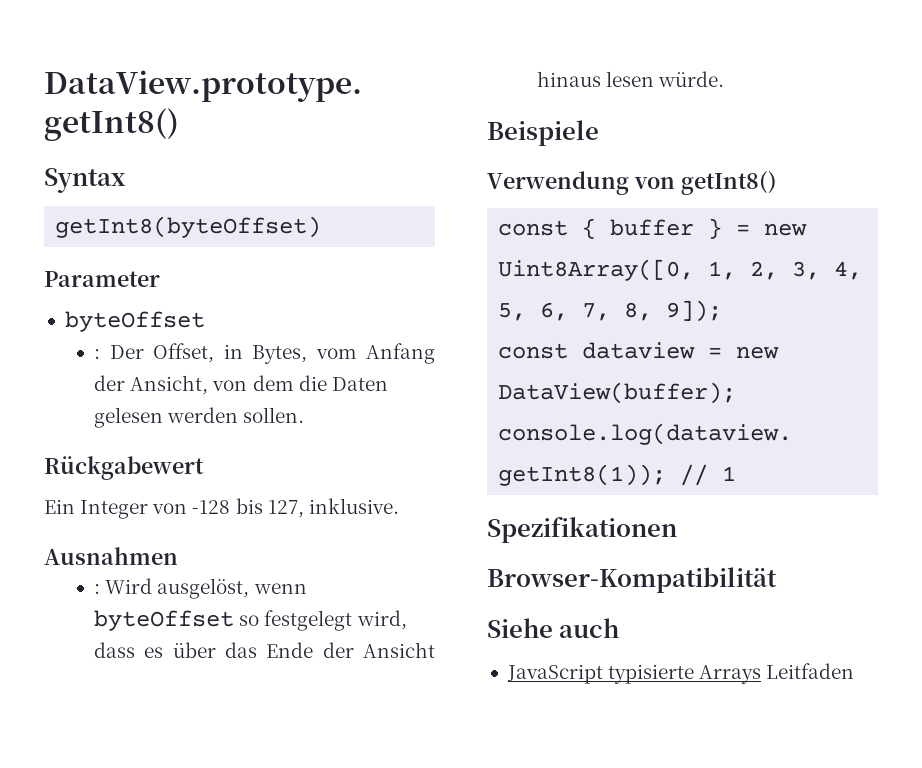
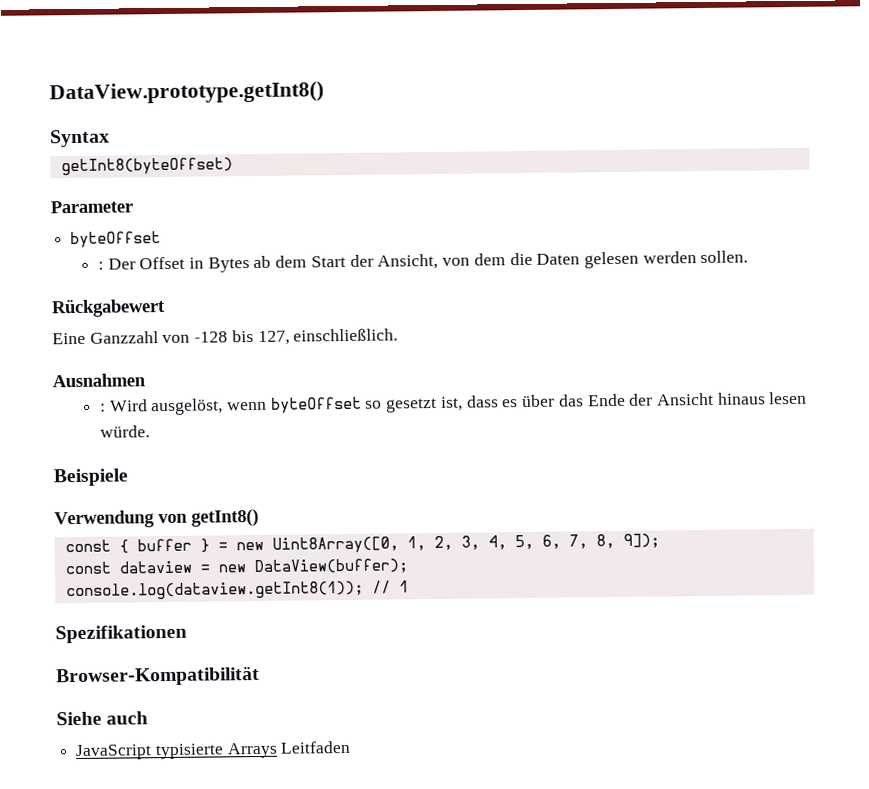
[153,343,436,364] Offset, in Bytes, vom Anfang -> [139,255,346,273] Offset in Bytes ab dem Start
[44,499,149,519] Ein Integer -> [52,331,159,345] Eine Ganzzahl
[308,498,399,514] inklusive. -> [293,328,399,342] einschließlich.
[264,610,407,631] festgelegt wird, -> [386,396,463,413] gesetzt ist,

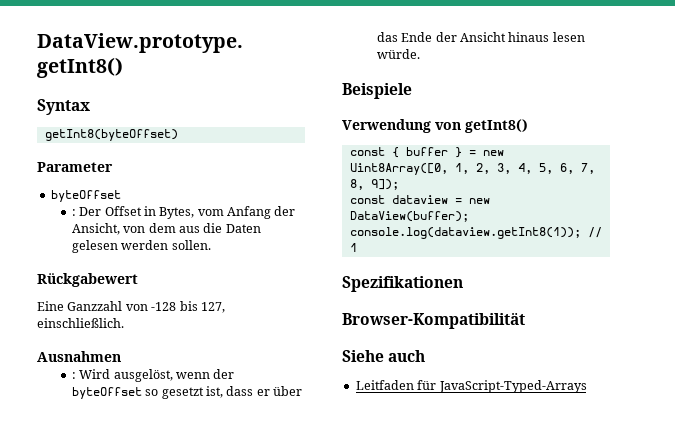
[207,255,346,273] Bytes ab dem Start -> [159,206,272,219] Bytes, vom Anfang
(506, 259) none -> [178,226,200,233] aus
(267, 406) none -> [213,369,235,379] der
[502,399,519,408] es -> [256,389,270,396] er
[75,740,351,761] JavaScript typisierte Arrays Leitfaden -> [355,380,587,393] Leitfaden für JavaScript-Typed-Arrays

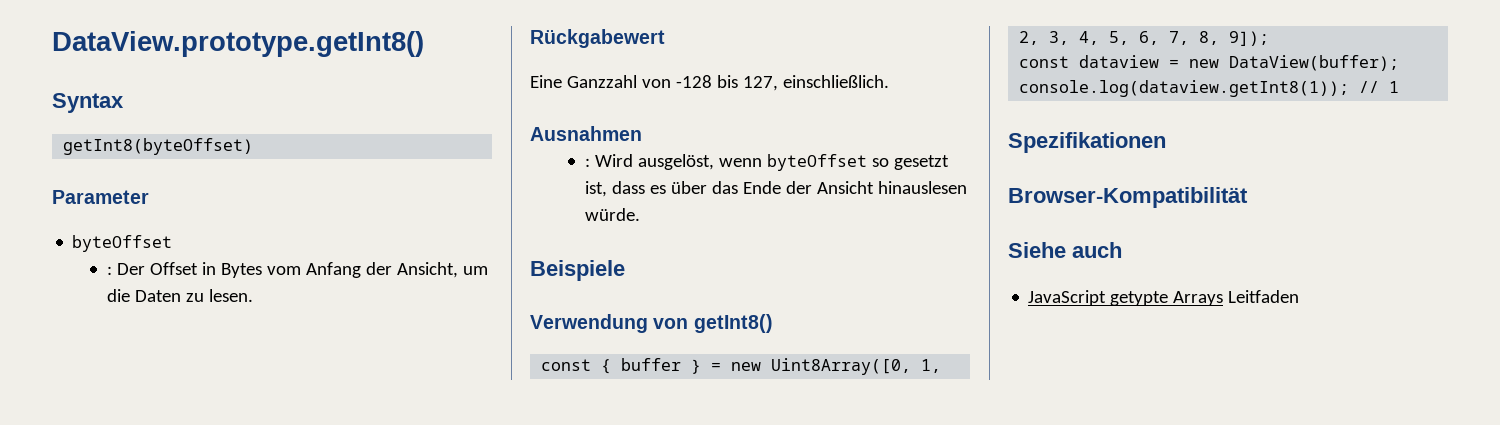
[159,207,195,219] Bytes, -> [220,263,262,278] Bytes
[123,223,261,233] [71,240,211,253] von dem aus die Daten gelesen werden sollen. -> [462,266,488,275] [106,289,253,302] um die Daten zu lesen.
[213,369,235,379] der -> (762, 162) none
[256,389,270,396] er -> [649,185,666,194] es
[508,32,585,42] hinaus lesen -> [877,181,967,194] hinauslesen
[355,380,587,393] Leitfaden für JavaScript-Typed-Arrays -> [1028,290,1300,306] JavaScript getypte Arrays Leitfaden

